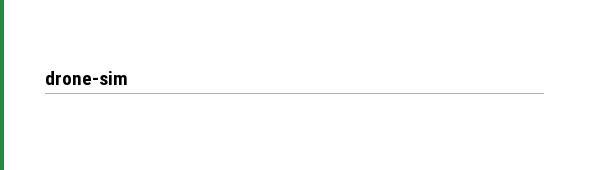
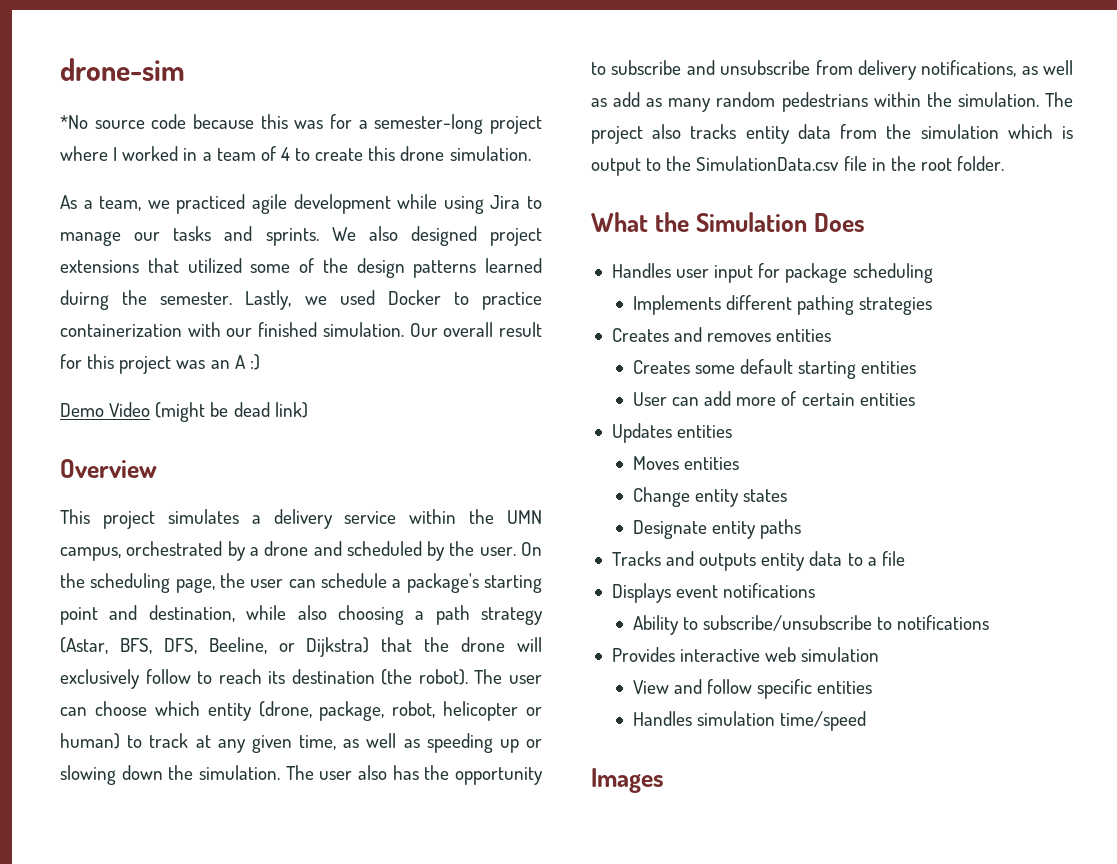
(128, 78) none -> [60,114,542,134] [60,146,531,161] [60,194,542,214] [60,226,542,246] [60,258,542,278] [60,290,542,310] [60,322,542,337] [60,354,260,374] [60,402,308,422] [60,459,157,478] [60,509,542,529] [60,541,542,561] [60,573,542,593] [60,605,543,625] [60,637,543,657] [60,669,542,689] [60,701,542,721] [60,733,543,753] [60,765,543,785] [591,60,1073,80] [591,92,1073,112] [591,124,1073,144] [591,156,1005,176] [591,212,865,232] [611,263,933,283] [632,295,933,315] [611,327,832,342] [632,359,917,379] [632,391,915,406] [611,423,733,443] [632,456,739,470] [632,487,788,507] [632,519,802,539] [611,551,905,571] [611,583,816,603] [632,615,990,635] [611,647,880,662] [632,679,873,699] [632,711,867,731] [591,768,664,793] // *No source code because this was for a semester-long project where I worked in a team of 4 to create this drone simulation. // As a team, we practiced agile development while using Jira to manage our tasks and sprints. We also designed project extensions that utilized some of the design patterns learned duirng the semester. Lastly, we used Docker to practice containerization with our finished simulation. Our overall result for this project was an A :) // Demo Video (might be dead link) // Overview // This project simulates a delivery service within the UMN campus, orchestrated by a drone and scheduled by the user. On the scheduling page, the user can schedule a package's starting point and destination, while also choosing a path strategy (Astar, BFS, DFS, Beeline, or Dijkstra) that the drone will exclusively follow to reach its destination (the robot). The user can choose which entity (drone, package, robot, helicopter or human) to track at any given time, as well as speeding up or slowing down the simulation. The user also has the opportunity to subscribe and unsubscribe from delivery notifications, as well as add as many random pedestrians within the simulation. The project also tracks entity data from the simulation which is output to the SimulationData.csv file in the root folder. // What the Simulation Does // Handles user input for package scheduling // Implements different pathing strategies // Creates and removes entities // Creates some default starting entities // User can add more of certain entities // Updates entities // Moves entities // Change entity states // Designate entity paths // Tracks and outputs entity data to a file // Displays event notifications // Ability to subscribe/unsubscribe to notifications // Provides interactive web simulation // View and follow specific entities // Handles simulation time/speed // Images

